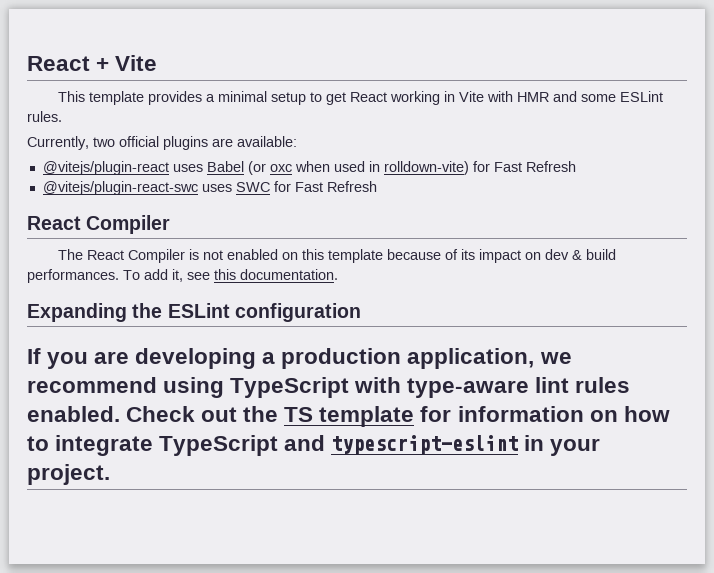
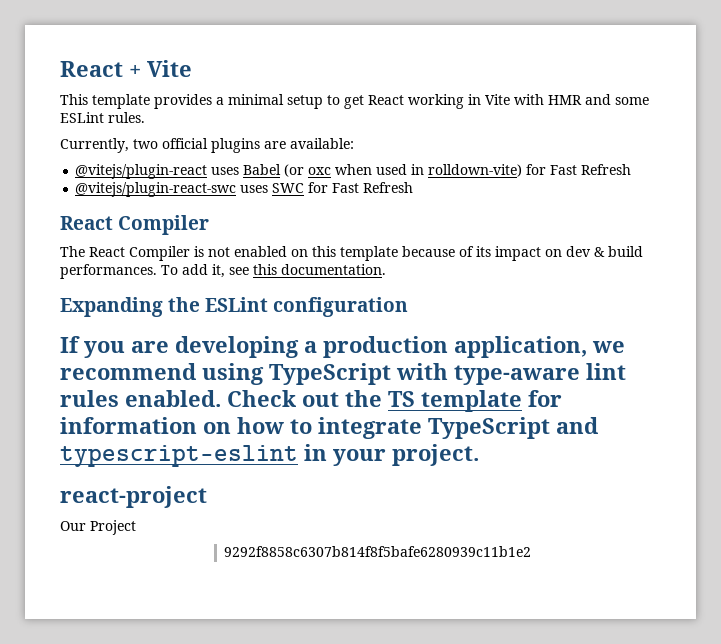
(110, 474) none -> [60,486,207,508] [60,520,136,535] [224,546,532,557] // react-project // Our Project // 9292f8858c6307b814f8f5bafe6280939c11b1e2

